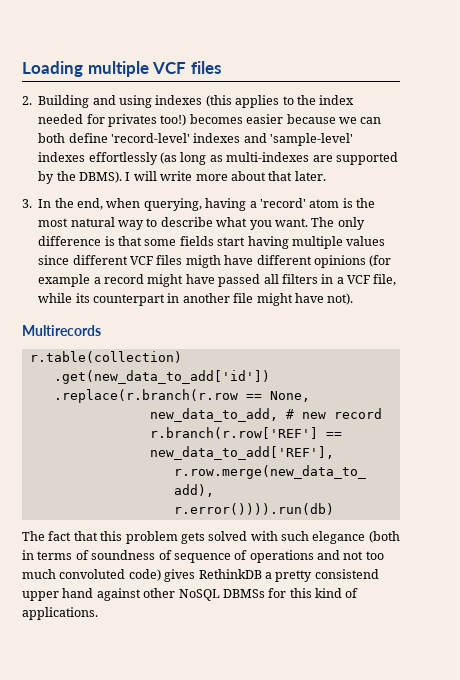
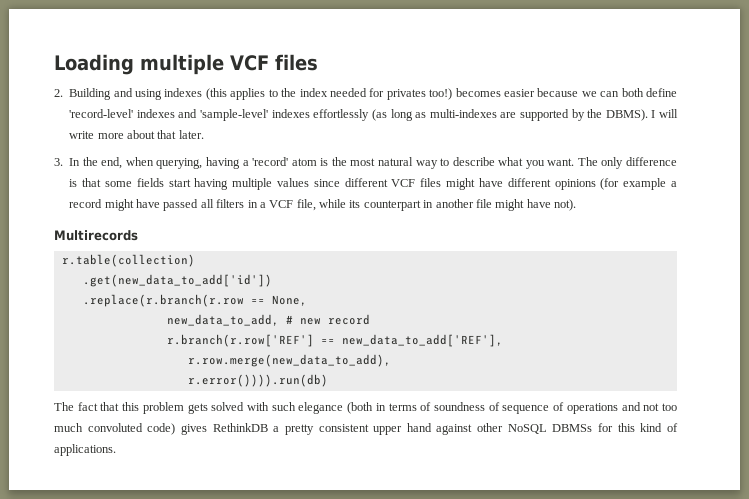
[185,255,221,268] migth -> [446,178,476,190] might
[314,569,379,579] consistend -> [318,424,369,432] consistent

